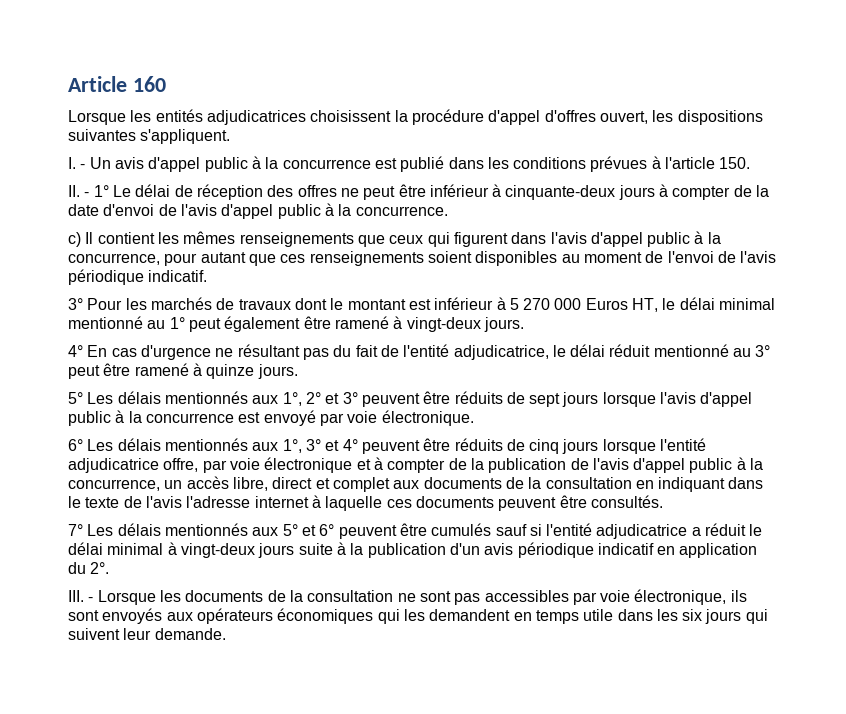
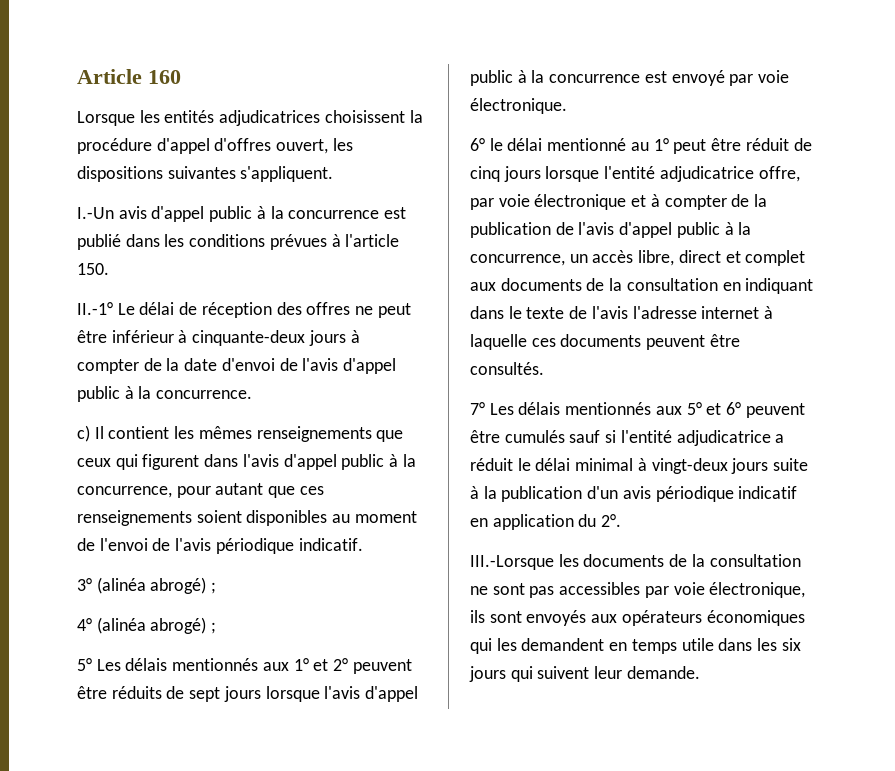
[68,157,111,169] I. - Un -> [77,207,114,219] I.-Un
[68,185,109,197] II. - 1° -> [77,302,113,315] II.-1°
[87,297,776,312] [68,316,524,332] [68,344,771,360] [68,363,298,379] Pour les marchés de travaux dont le montant est inférieur à 5 270 000 Euros HT, le délai minimal mentionné au 1° peut également être ramené à vingt-deux jours. // 4° En cas d'urgence ne résultant pas du fait de l'entité adjudicatrice, le délai réduit mentionné au 3° peut être ramené à quinze jours. -> [96,577,217,594] [77,617,217,634] (alinéa abrogé) ; // 4° (alinéa abrogé) ;
[282,392,358,406] 1°, 2° et 3° -> [293,658,349,671] 1° et 2°
[87,438,503,454] Les délais mentionnés aux 1°, 3° et 4° peuvent être réduits -> [489,138,789,154] le délai mentionné au 1° peut être réduit
[68,590,156,605] III. - Lorsque -> [470,555,554,570] III.-Lorsque

